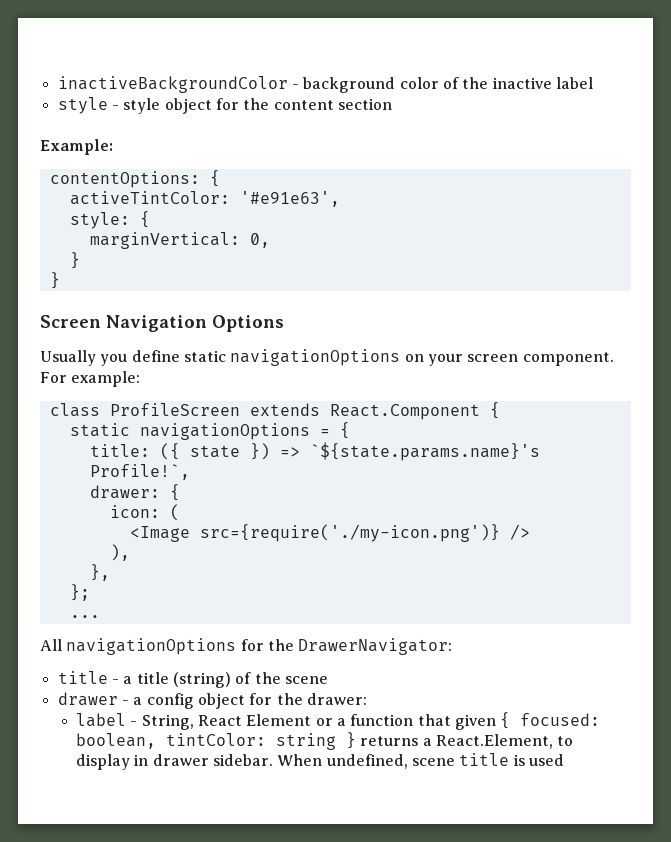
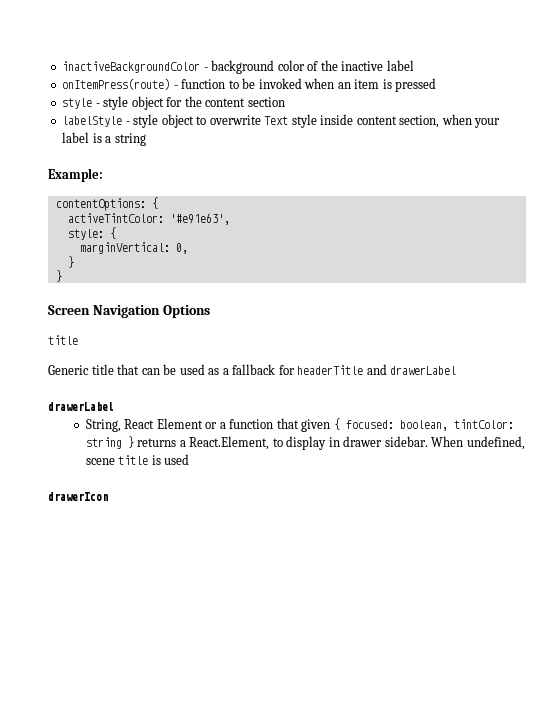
(593, 83) none -> [62,78,437,92] // onItemPress(route) - function to be invoked when an item is pressed
(392, 104) none -> [62,114,501,128] [62,132,146,146] // labelStyle - style object to overwrite Text style inside content section, when your label is a string
[40,349,614,366] [40,371,141,387] [49,402,500,420] [69,422,350,440] [89,442,540,461] [89,464,190,480] [89,484,180,501] [109,504,180,521] [129,524,530,542] [109,544,130,561] [89,564,110,581] [69,584,90,601] [69,615,100,618] [40,638,453,655] [57,671,328,688] [57,692,367,709] [75,713,138,727] Usually you define static navigationOptions on your screen component. For example: // class ProfileScreen extends React.Component { // static navigationOptions = { // title: ({ state }) => `${state.params.name}'s Profile!`, // drawer: { // icon: ( // <Image src={require('./my-icon.png')} /> // ), // }, // }; // ... // All navigationOptions for the DrawerNavigator: // title - a title (string) of the scene // drawer - a config object for the drawer: // label - -> [48,335,78,345] [48,364,457,375] [48,402,114,411] title // Generic title that can be used as a fallback for headerTitle and drawerLabel // drawerLabel //
(564, 760) none -> [48,492,108,501] // drawerIcon

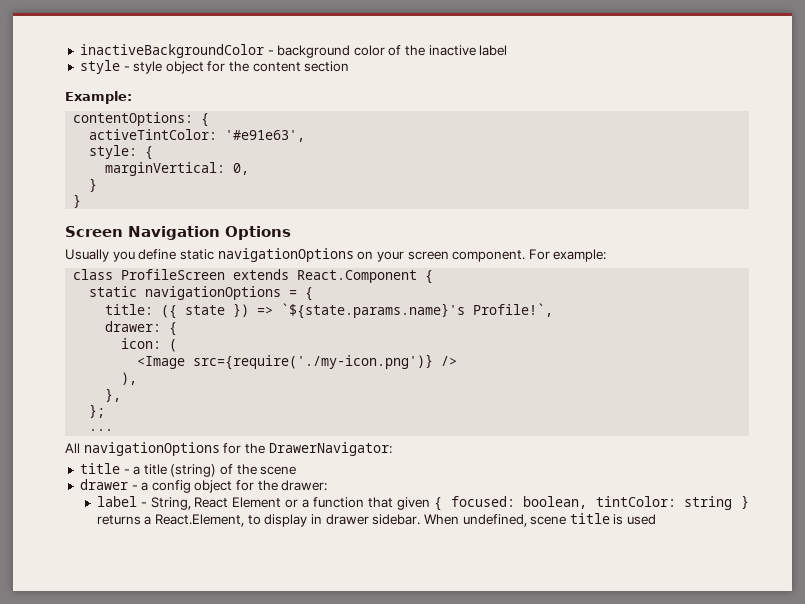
[62,78,437,92] // onItemPress(route) - function to be invoked when an item is pressed -> (508, 50) none
[62,114,501,128] [62,132,146,146] // labelStyle - style object to overwrite Text style inside content section, when your label is a string -> (350, 66) none
[48,335,78,345] [48,364,457,375] [48,402,114,411] title // Generic title that can be used as a fallback for headerTitle and drawerLabel // drawerLabel // -> [65,248,607,262] [73,269,434,284] [89,286,314,301] [105,303,554,319] [105,321,178,336] [121,338,178,352] [137,354,458,370] [121,372,138,385] [105,388,122,402] [89,404,106,418] [89,429,114,431] [65,442,392,456] [79,463,297,477] [79,479,328,493] [96,496,147,507] Usually you define static navigationOptions on your screen component. For example: // class ProfileScreen extends React.Component { // static navigationOptions = { // title: ({ state }) => `${state.params.name}'s Profile!`, // drawer: { // icon: ( // <Image src={require('./my-icon.png')} /> // ), // }, // }; // ... // All navigationOptions for the DrawerNavigator: // title - a title (string) of the scene // drawer - a config object for the drawer: // label -
[48,492,108,501] // drawerIcon -> (657, 519) none

